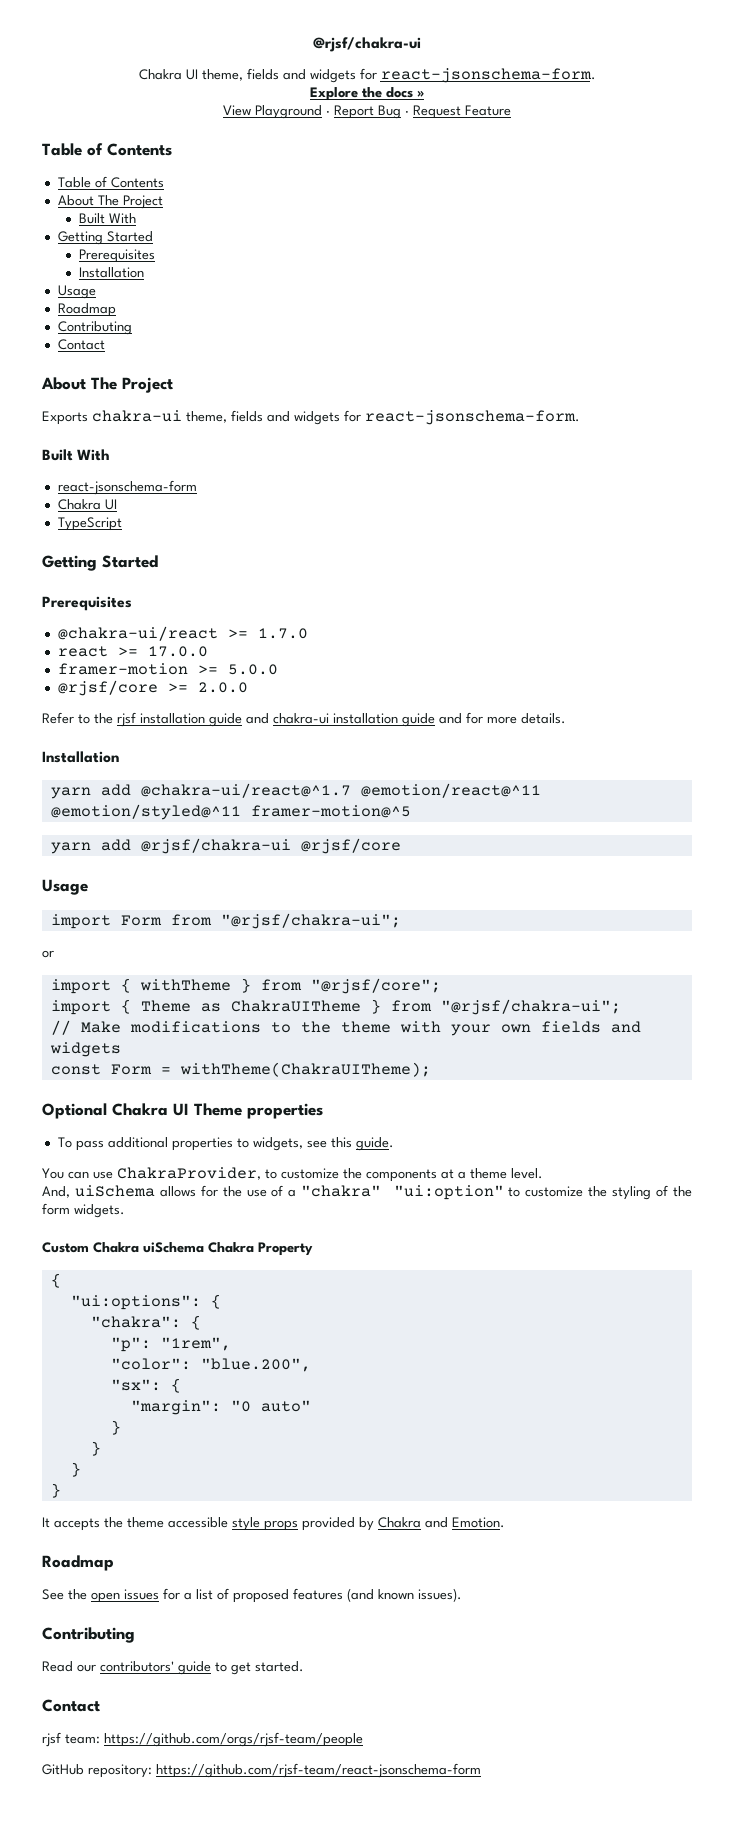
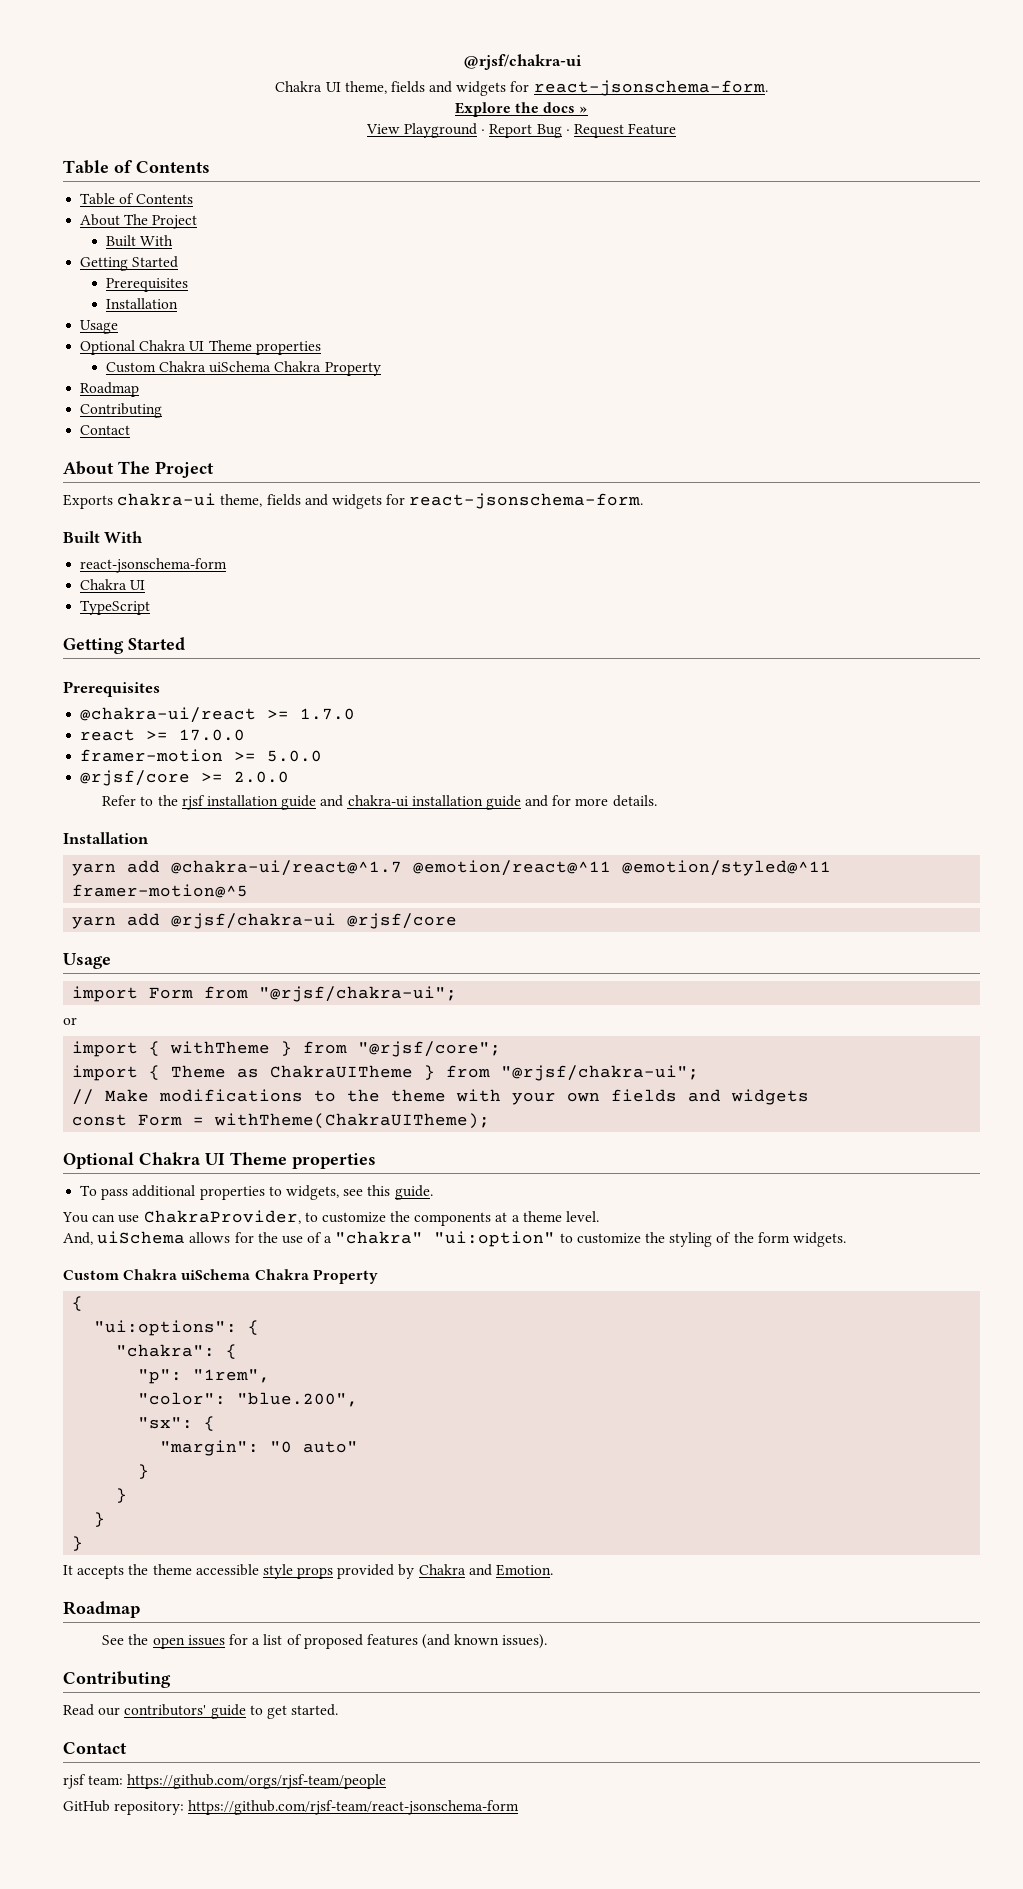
(96, 292) none -> [80,340,321,355] [105,361,381,376] // Optional Chakra UI Theme properties // Custom Chakra uiSchema Chakra Property

